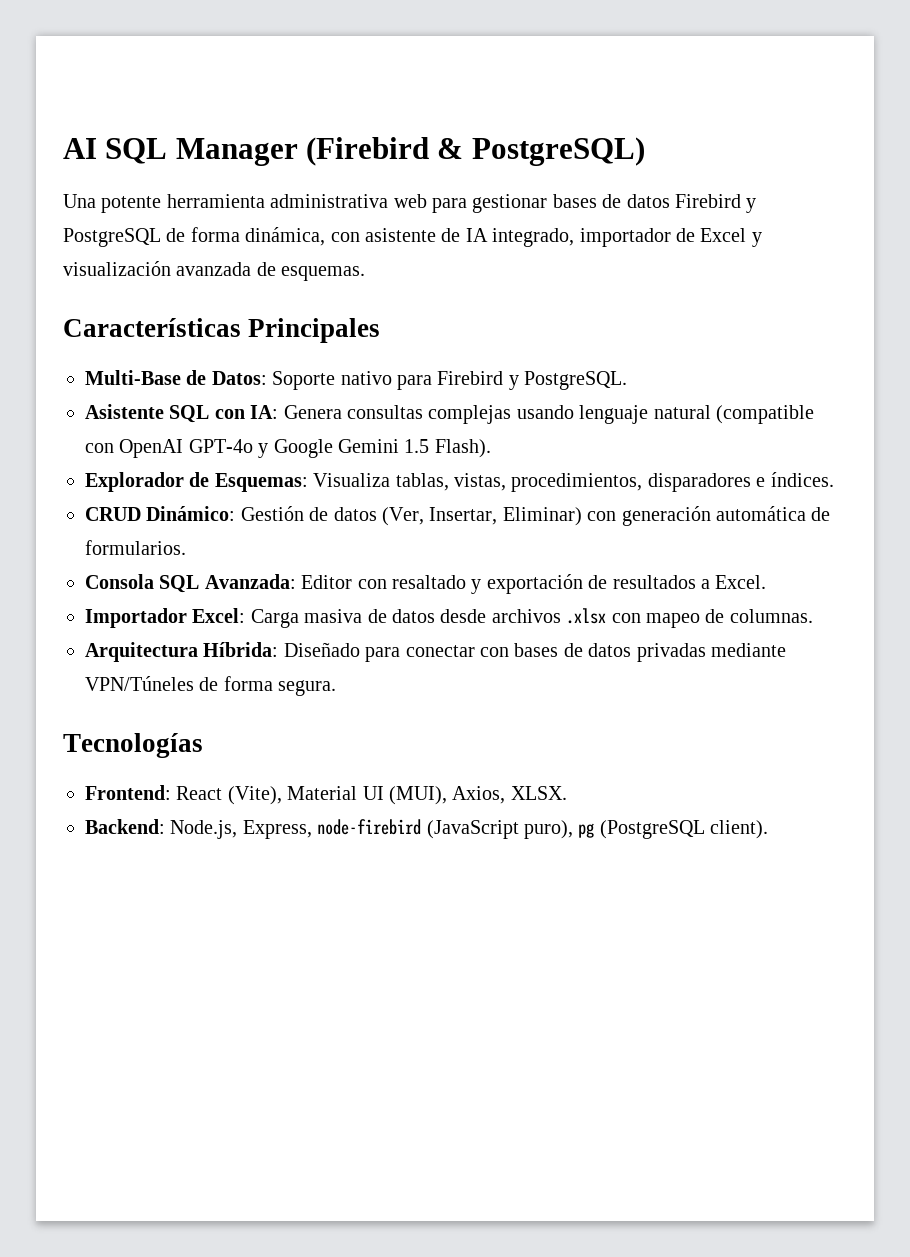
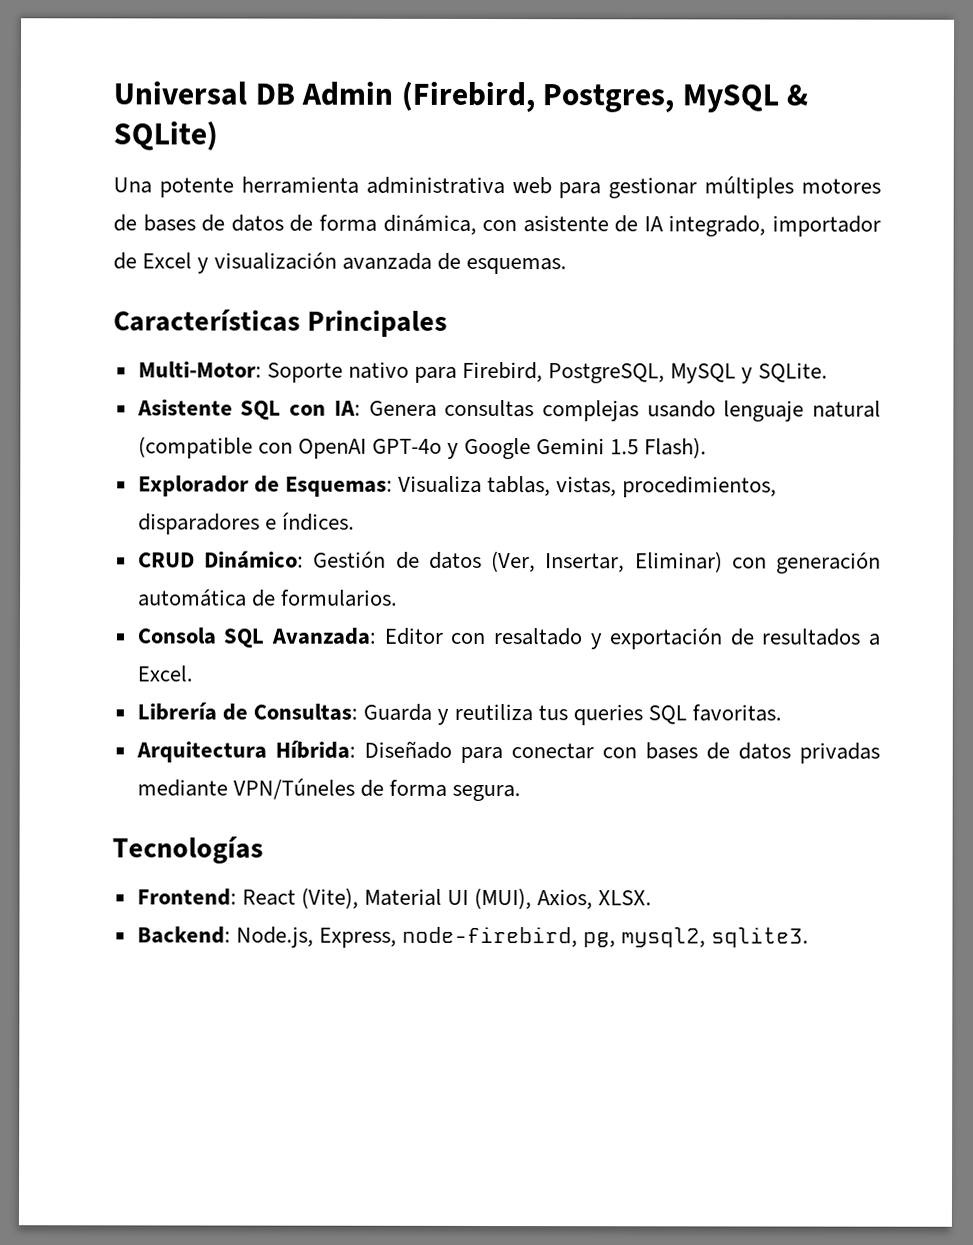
[63,137,645,166] AI SQL Manager (Firebird & PostgreSQL) -> [113,81,809,113] [113,121,218,151] Universal DB Admin (Firebird, Postgres, MySQL & SQLite)
[552,194,757,213] [63,228,161,247] bases de datos Firebird y PostgreSQL -> [704,176,881,199] [113,214,284,232] múltiples motores de bases de datos
[85,370,628,390] Multi-Base de Datos: Soporte nativo para Firebird y PostgreSQL. -> [137,361,829,384] Multi-Motor: Soporte nativo para Firebird, PostgreSQL, MySQL y SQLite.
[85,608,813,628] Importador Excel: Carga masiva de datos desde archivos .xlsx con mapeo de columnas. -> [136,702,783,726] Librería de Consultas: Guarda y reutiliza tus queries SQL favoritas.
[317,819,769,839] node-firebird (JavaScript puro), pg (PostgreSQL client). -> [401,926,810,948] node-firebird, pg, mysql2, sqlite3.

